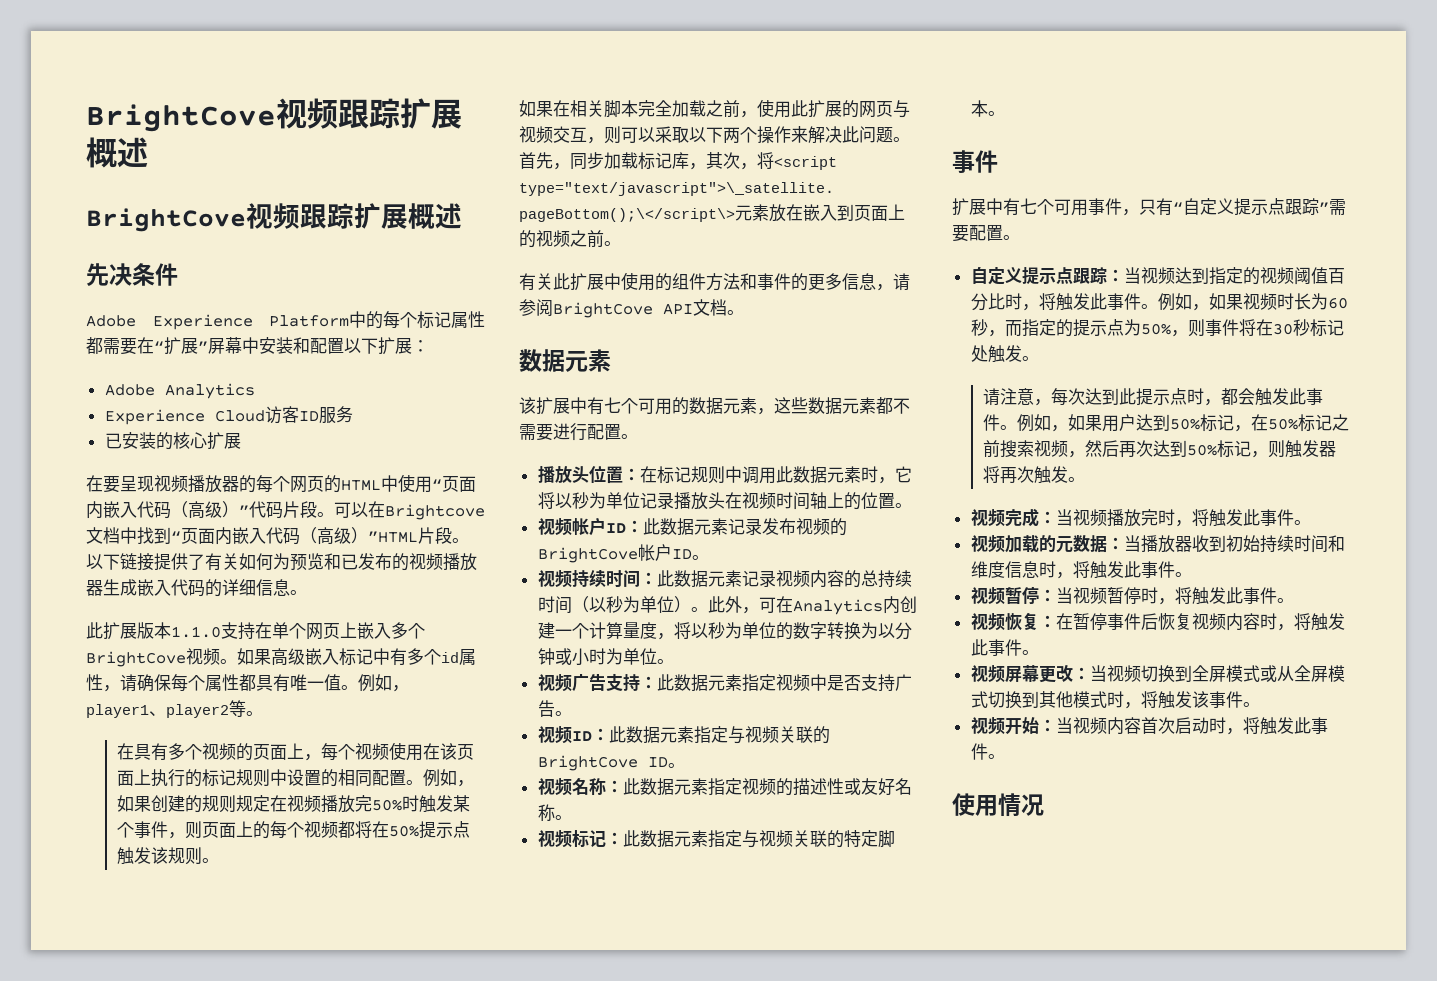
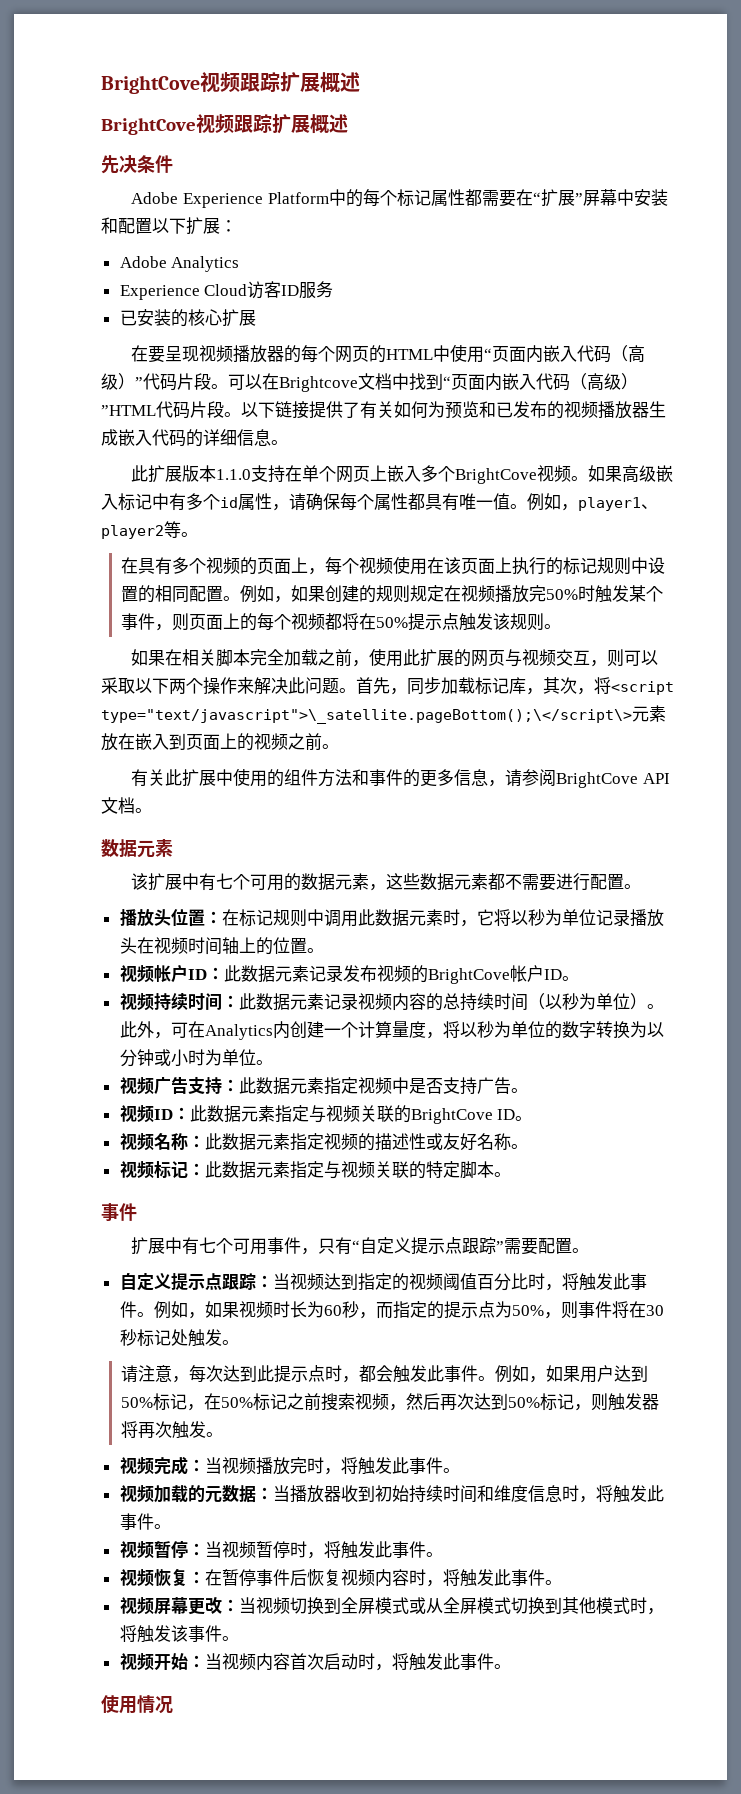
(418, 537) none -> [156,401,190,419] 代码

